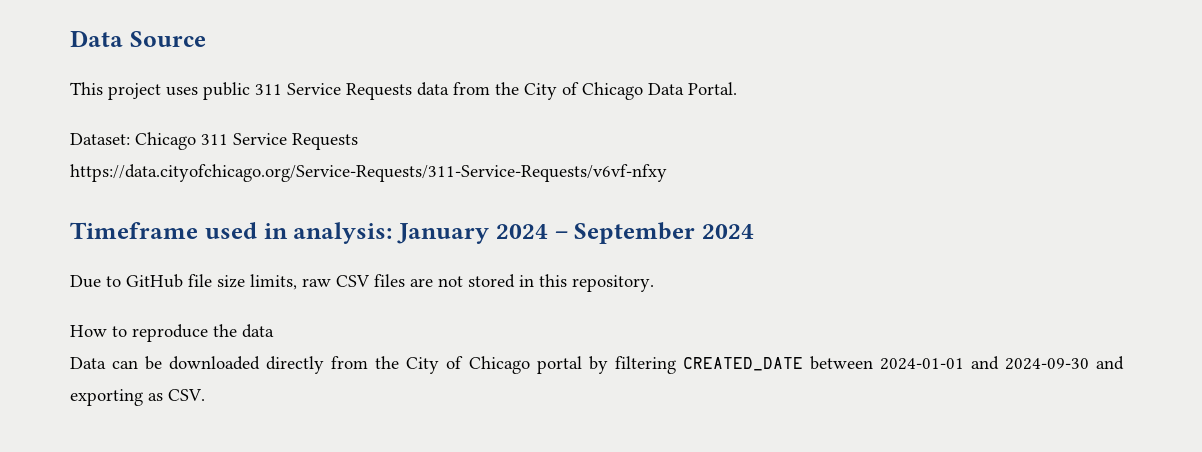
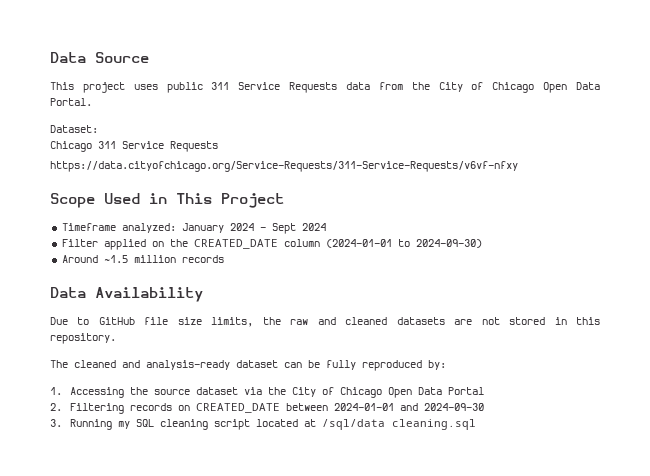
(643, 91) none -> [543,82,568,93] Open
(130, 139) none -> (98, 129) //
[70,222,393,244] Timeframe used in analysis: -> [50,193,284,208] [61,223,176,233] Scope Used in This Project // Timeframe analyzed:
[574,222,754,244] September 2024 -> [271,223,326,234] [61,239,482,250] [61,255,224,263] [50,287,203,302] Sept 2024 // Filter applied on the CREATED_DATE column (2024-01-01 to 2024-09-30) // Around ~1.5 million records // Data Availability
[302,274,405,287] raw CSV files -> [262,317,445,325] the raw and cleaned datasets
[70,324,274,342] [70,356,676,374] How to reproduce the data // Data can be downloaded directly from the City of Chicago portal by filtering -> [50,360,446,371] [50,387,484,398] [50,403,190,414] The cleaned and analysis-ready dataset can be fully reproduced by: // 1. Accessing the source dataset via the City of Chicago Open Data Portal // 2. Filtering records on
[1096,356,1124,370] [70,389,205,406] and exporting as CSV. -> [50,419,476,430] // 3. Running my SQL cleaning script located at /sql/data cleaning.sql

